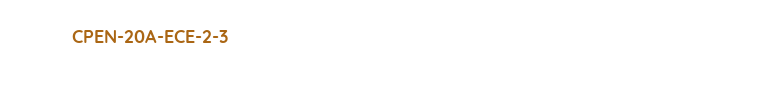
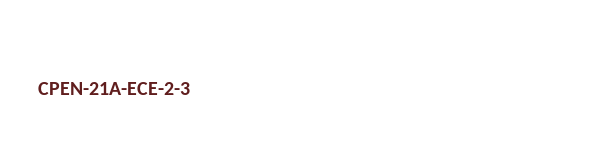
[72,29,228,43] CPEN-20A-ECE-2-3 -> [38,82,190,95] CPEN-21A-ECE-2-3

